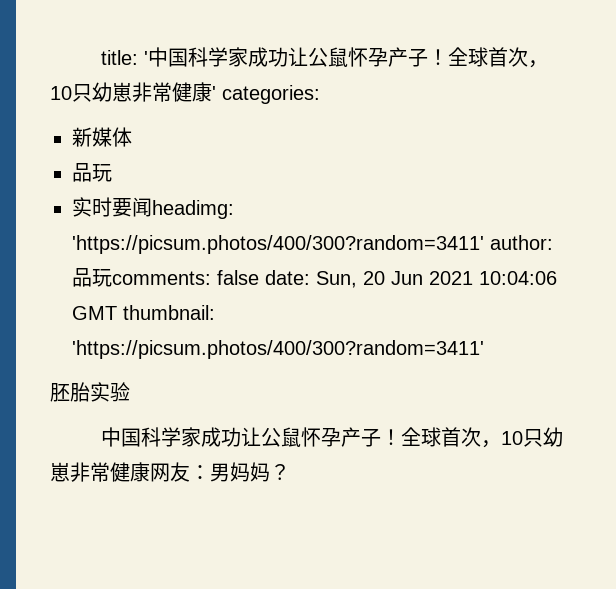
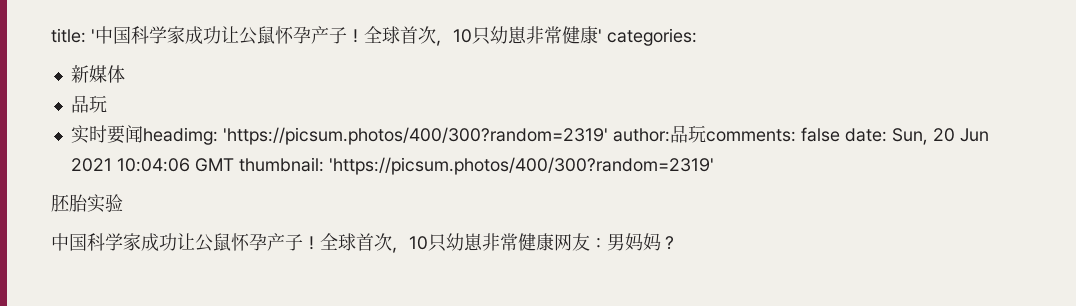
[72,235,484,254] 'https://picsum.photos/400/300?random=3411' -> [222,127,608,145] 'https://picsum.photos/400/300?random=2319'
[72,340,484,359] 'https://picsum.photos/400/300?random=3411' -> [328,157,714,175] 'https://picsum.photos/400/300?random=2319'

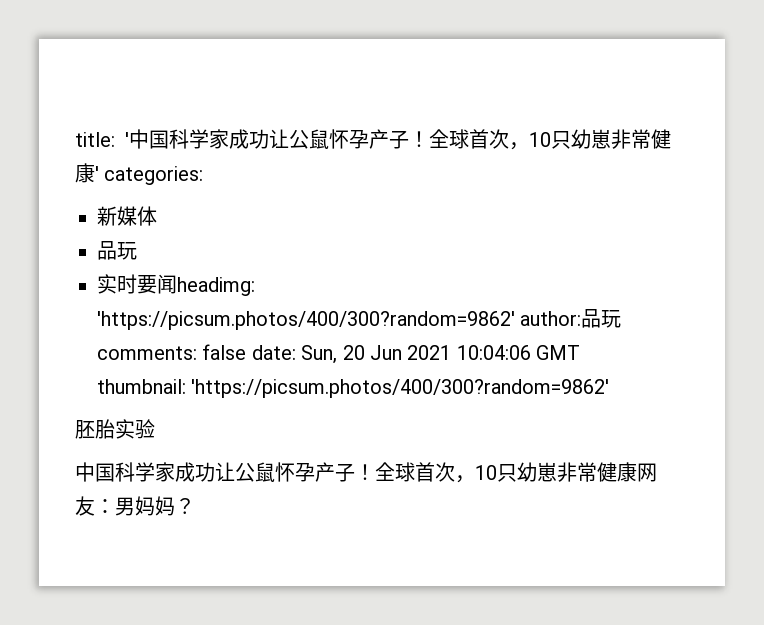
[222,127,608,145] 'https://picsum.photos/400/300?random=2319' -> [97,311,515,330] 'https://picsum.photos/400/300?random=9862'
[328,157,714,175] 'https://picsum.photos/400/300?random=2319' -> [191,379,610,398] 'https://picsum.photos/400/300?random=9862'

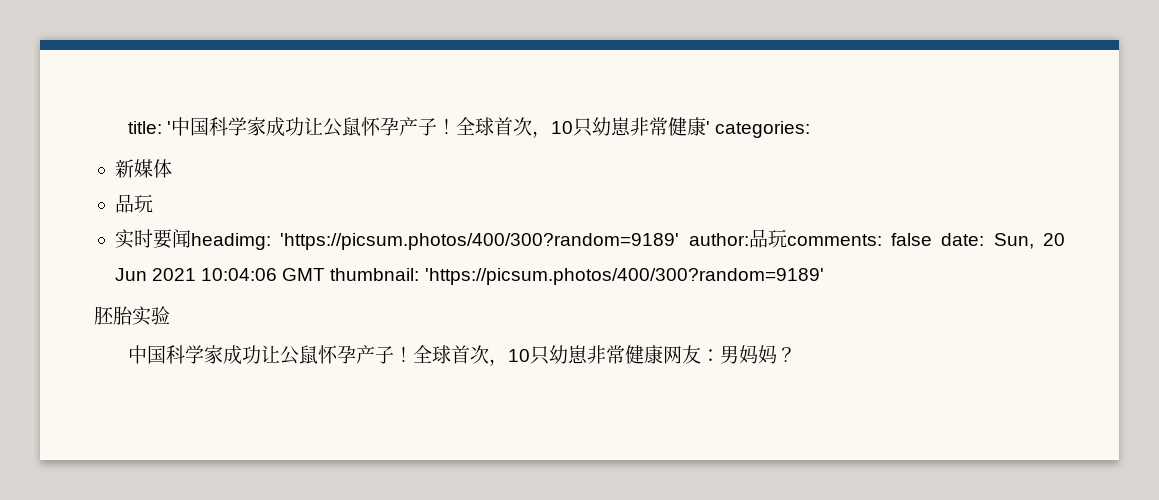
[97,311,515,330] 'https://picsum.photos/400/300?random=9862' -> [280,233,680,250] 'https://picsum.photos/400/300?random=9189'
[191,379,610,398] 'https://picsum.photos/400/300?random=9862' -> [424,268,824,285] 'https://picsum.photos/400/300?random=9189'

